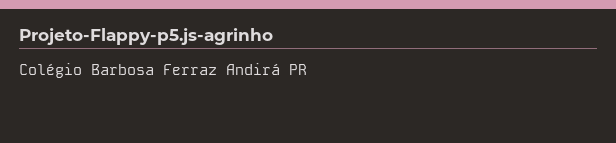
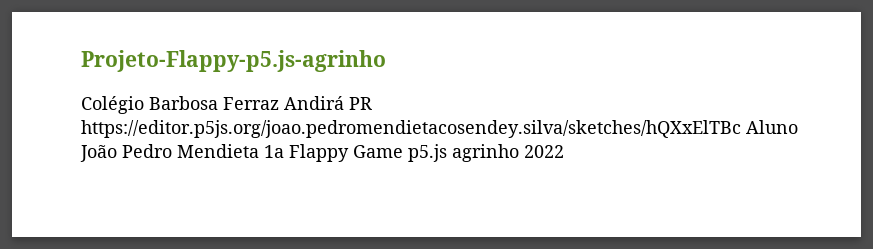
(307, 69) none -> [81,120,798,138] [80,144,564,162] https://editor.p5js.org/joao.pedromendietacosendey.silva/sketches/hQXxElTBc Aluno João Pedro Mendieta 1a Flappy Game p5.js agrinho 2022

